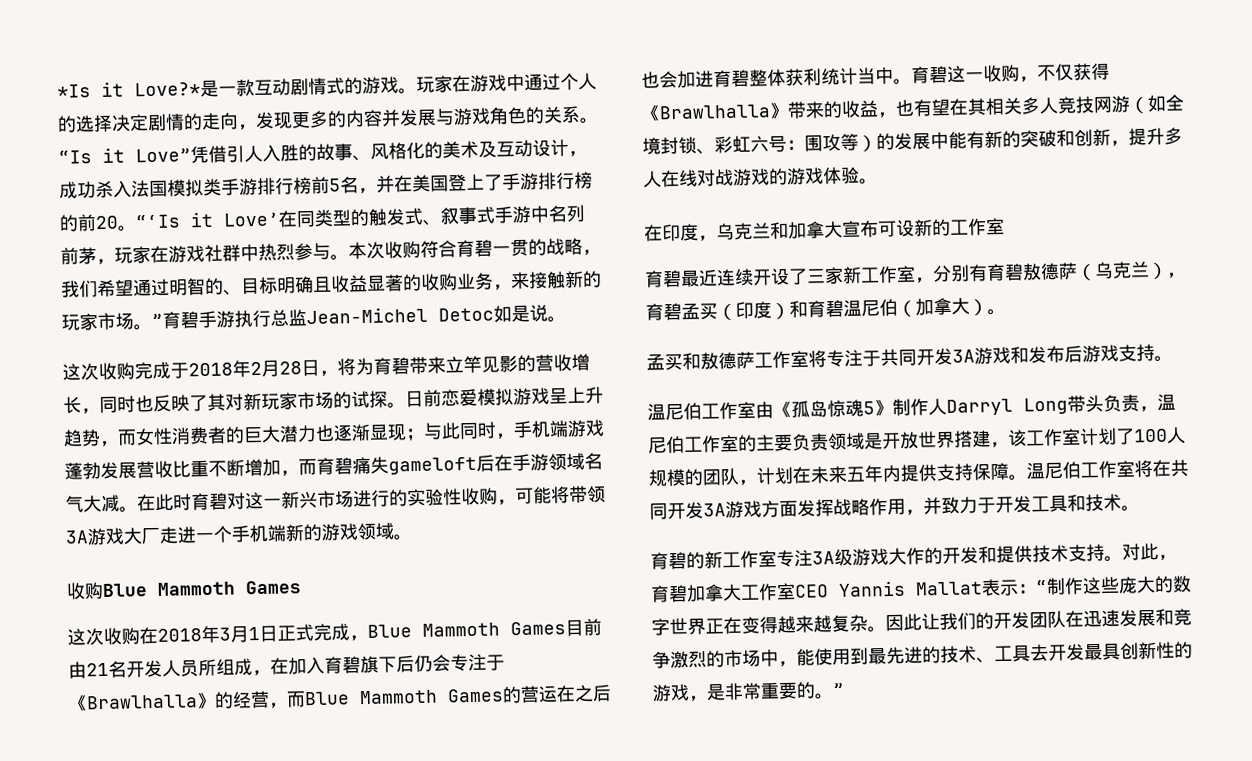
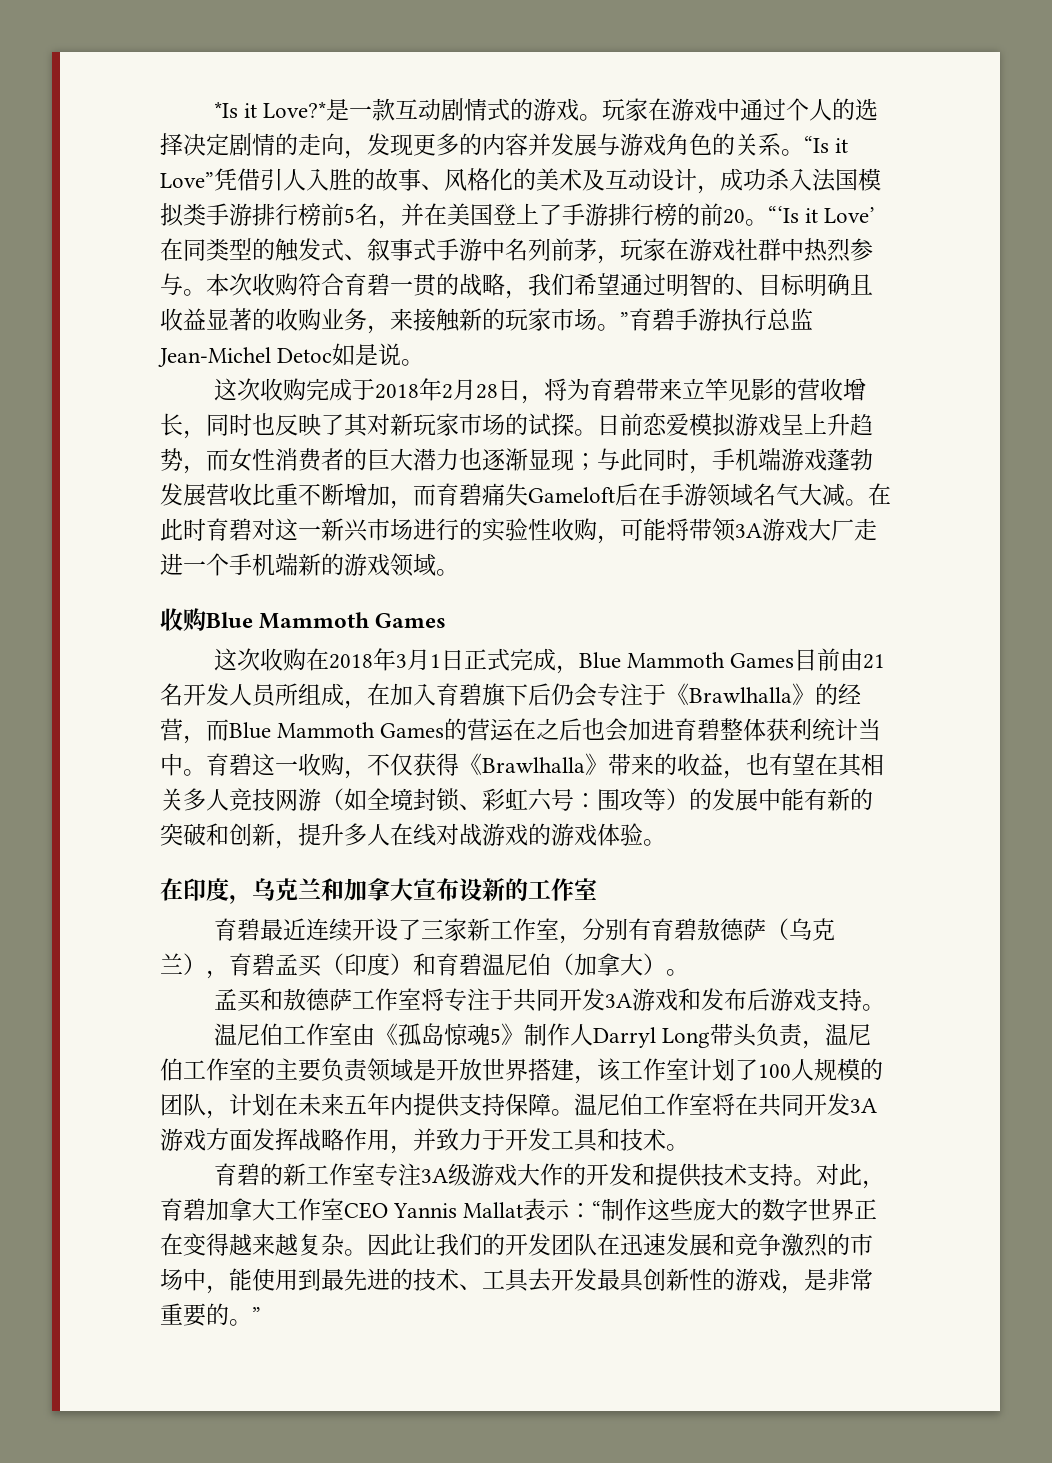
[388,456,477,475] gameloft -> [528,487,615,503] Gameloft
[878,220,897,238] 可 -> (459, 889) none

